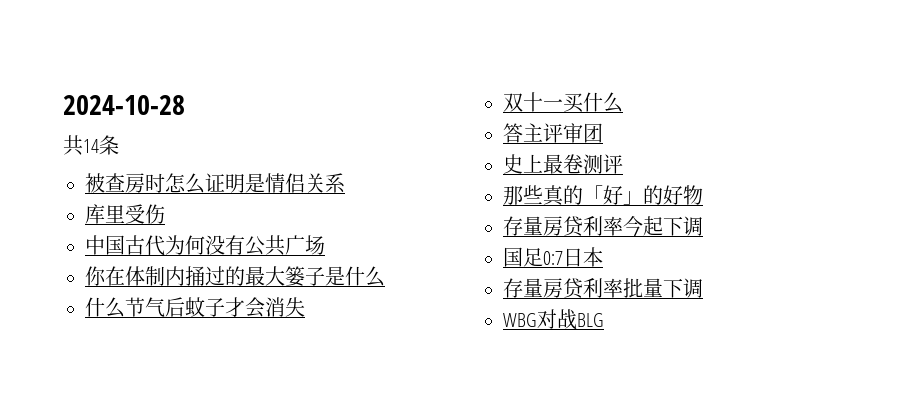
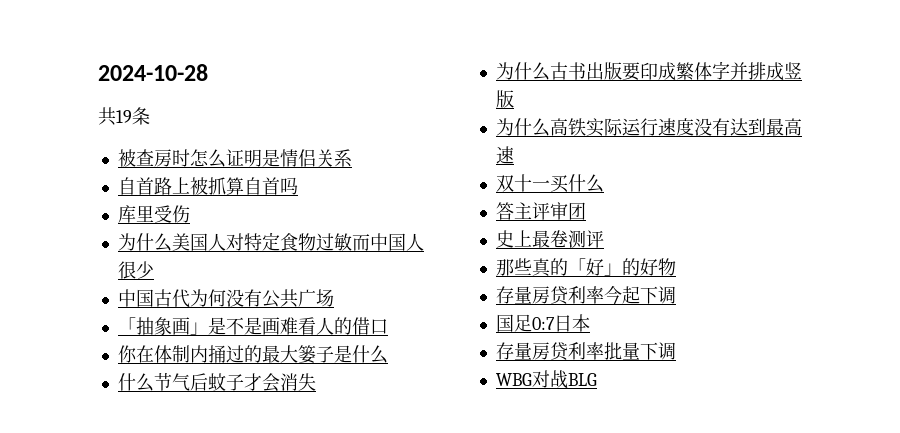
[83,139,99,153] 14 -> [116,110,132,123] 19
[85,204,165,224] 库里受伤 -> [117,177,298,195] [117,205,190,223] [117,232,424,252] [117,261,154,279] 自首路上被抓算自首吗 // 库里受伤 // 为什么美国人对特定食物过敏而中国人很少
(325, 245) none -> [117,317,388,335] // 「抽象画」是不是画难看人的借口
(305, 307) none -> [495,61,802,81] [495,90,514,108] [495,118,802,137] [495,146,514,164] // 为什么古书出版要印成繁体字并排成竖版 // 为什么高铁实际运行速度没有达到最高速

